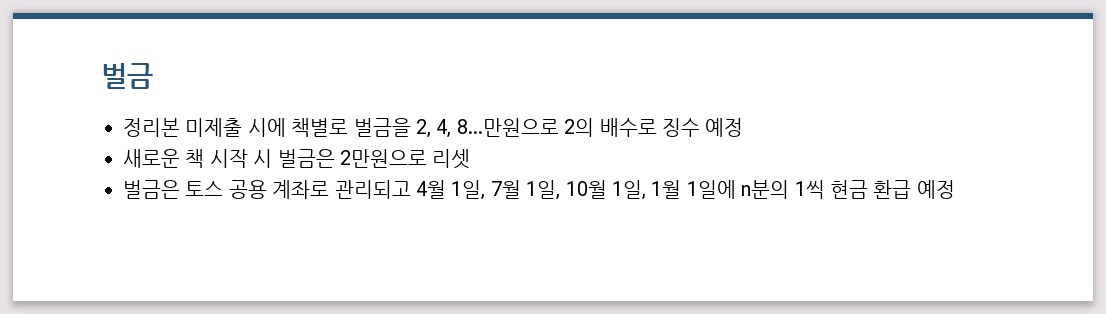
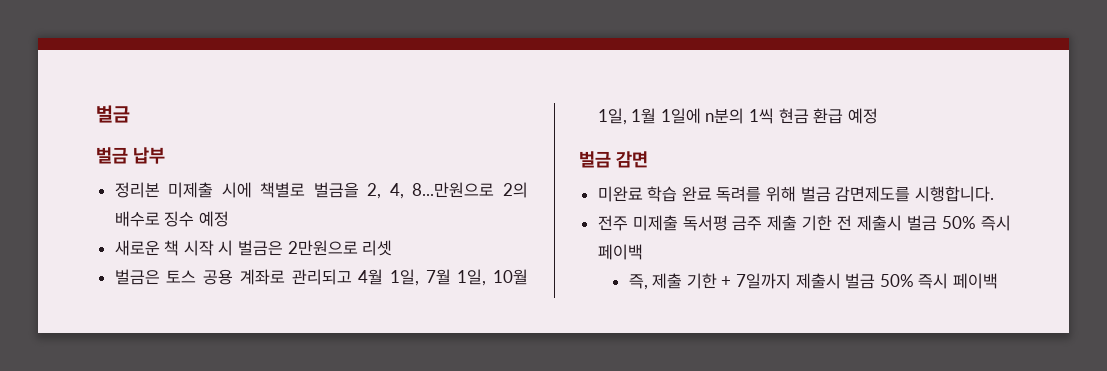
[101,63,153,89] 벌금 -> [96,105,130,123] [96,147,165,164] 벌금 // 벌금 납부
(955, 189) none -> [579,151,648,168] [597,186,994,202] [597,215,1011,231] [597,244,643,260] [628,273,998,290] // 벌금 감면 // 미완료 학습 완료 독려를 위해 벌금 감면제도를 시행합니다. // 전주 미제출 독서평 금주 제출 기한 전 제출시 벌금 50% 즉시 페이백 // 즉, 제출 기한 + 7일까지 제출시 벌금 50% 즉시 페이백

